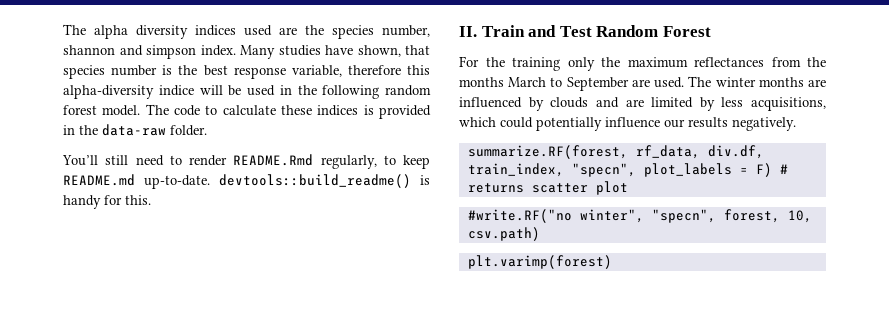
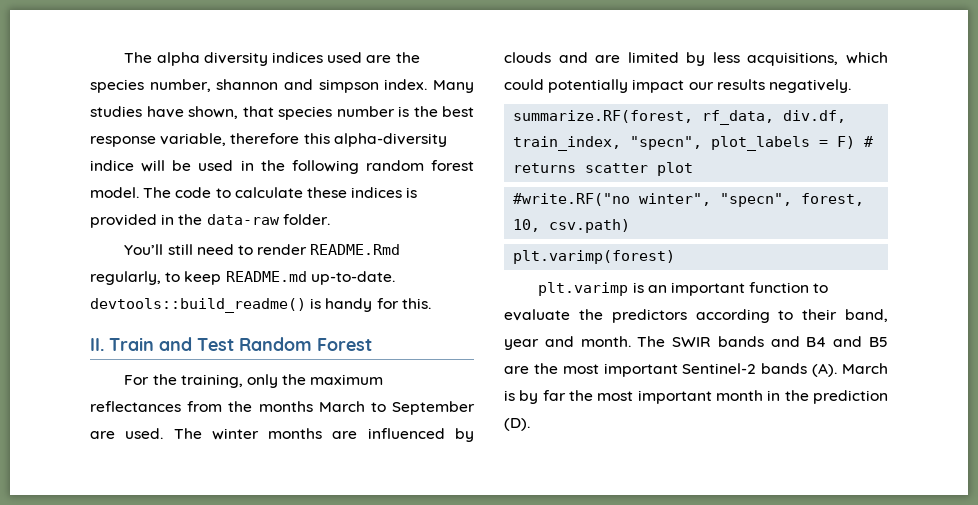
[512,57,560,71] training -> [180,374,243,388] training,
[605,117,660,128] influence -> [632,79,685,93] impact
(612, 262) none -> [538,282,829,296] [504,309,888,323] [504,336,888,350] [504,363,888,377] [504,390,888,404] [504,418,530,431] // plt.varimp is an important function to evaluate the predictors according to their band, year and month. The SWIR bands and B4 and B5 are the most important Sentinel-2 bands (A). March is by far the most important month in the prediction (D).

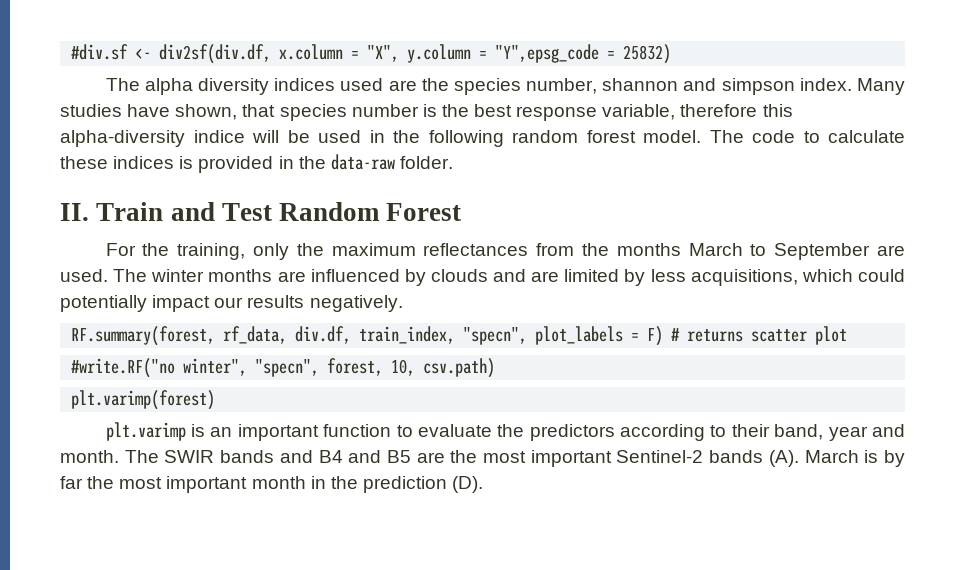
(124, 57) none -> [71,44,672,64] #div.sf <- div2sf(div.df, x.column = "X", y.column = "Y",epsg_code = 25832) //
[124,244,401,255] [90,271,395,285] [90,298,431,313] // You’ll still need to render README.Rmd regularly, to keep README.md up-to-date. devtools::build_readme() is handy for this. -> (453, 162) none
[513,110,694,123] summarize.RF(forest, -> [71,326,216,346] RF.summary(forest,

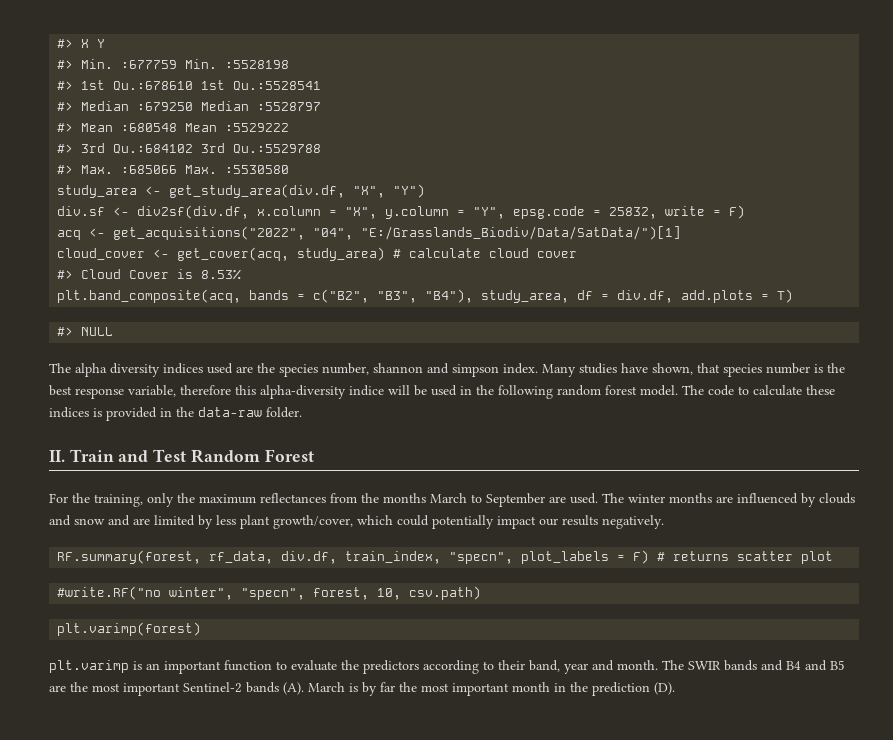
[71,44,129,60] #div.sf -> [57,39,106,48] [57,59,290,69] [57,80,322,91] [57,101,322,111] [57,123,290,132] [57,143,322,154] [57,165,290,174] [57,184,426,198] [57,206,106,216] #> X Y // #> Min. :677759 Min. :5528198 // #> 1st Qu.:678610 1st Qu.:5528541 // #> Median :679250 Median :5528797 // #> Mean :680548 Mean :5529222 // #> 3rd Qu.:684102 3rd Qu.:5529788 // #> Max. :685066 Max. :5530580 // study_area <- get_study_area(div.df, "X", "Y") // div.sf
[495,44,672,64] "Y",epsg_code = 25832) -> [473,205,746,219] [57,226,682,240] [57,247,578,261] [57,269,242,280] [57,289,794,303] [57,327,114,336] "Y", epsg.code = 25832, write = F) // acq <- get_acquisitions("2022", "04", "E:/Grasslands_Biodiv/Data/SatData/")[1] // cloud_cover <- get_cover(acq, study_area) # calculate cloud cover // #> Cloud Cover is 8.53% // plt.band_composite(acq, bands = c("B2", "B3", "B4"), study_area, df = div.df, add.plots = T) // #> NULL
(527, 275) none -> [74,515,130,526] snow and
[690,269,798,286] acquisitions, -> [240,515,353,529] plant growth/cover,

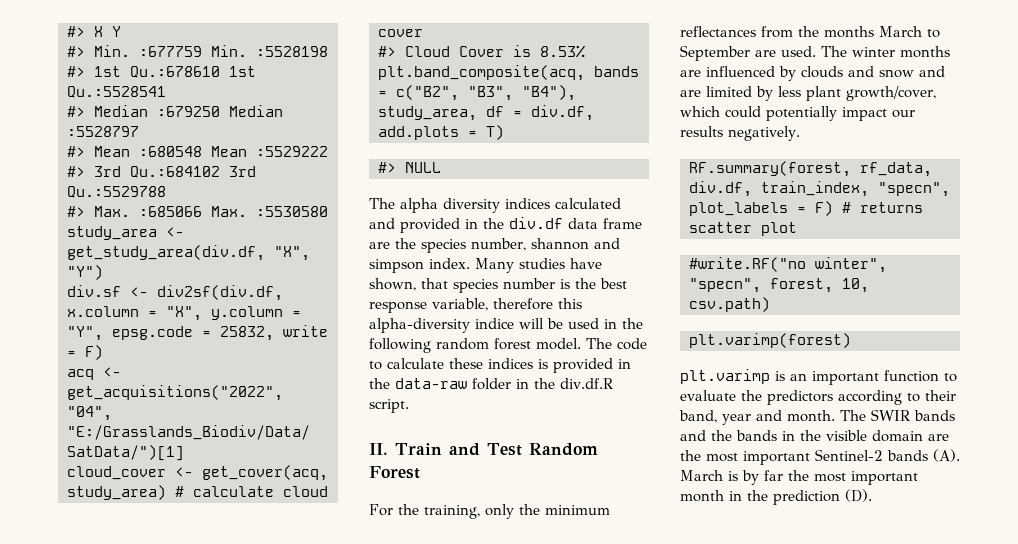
[207,363,233,374] used -> [555,198,621,209] [369,217,642,233] calculated and provided in the div.df data frame
[266,407,302,418] folder. -> [472,378,613,390] [369,399,409,413] folder in the div.df.R script.
[199,494,256,504] maximum -> [545,505,610,515] minimum
[786,660,845,671] B4 and B5 -> [711,430,923,442] the bands in the visible domain

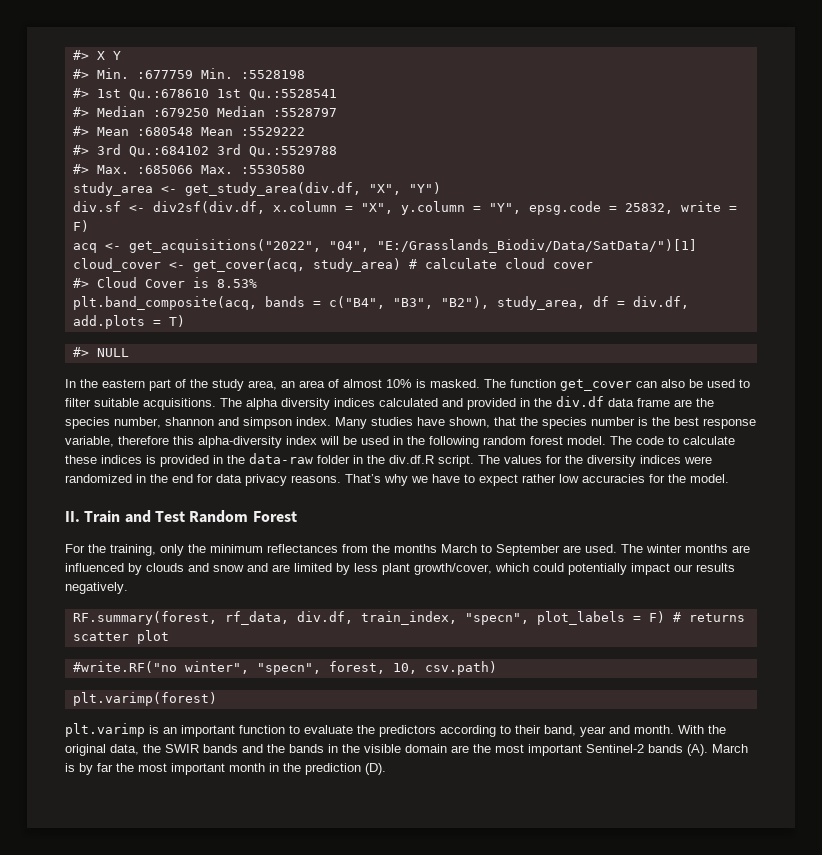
[396,85,576,101] c("B2", "B3", "B4"), -> [328,296,489,309] c("B4", "B3", "B2"),
(441, 167) none -> [65,379,750,391] [65,398,216,410] In the eastern part of the study area, an area of almost 10% is masked. The function get_cover can also be used to filter suitable acquisitions.
(448, 283) none -> [520,417,538,426] the
[475,318,514,329] indice -> [286,436,317,445] index
(409, 406) none -> [478,455,712,467] [65,474,729,486] The values for the diversity indices were randomized in the end for data privacy reasons. That’s why we have to expect rather low accuracies for the model.
[840,410,866,421] The -> [678,725,726,734] [65,744,161,756] With the original data, the

